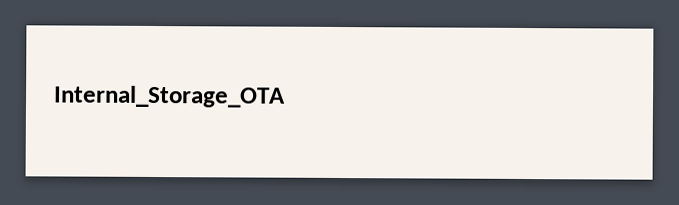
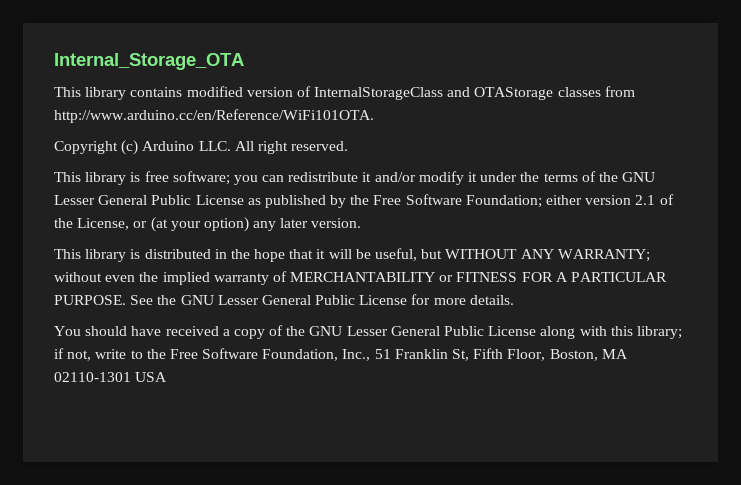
(286, 96) none -> [54,86,635,100] [54,109,374,123] [54,140,349,155] [54,171,656,185] [54,194,674,208] [54,217,362,232] [54,248,650,262] [54,271,668,285] [54,294,514,305] [54,325,682,339] [54,348,628,361] [54,372,168,382] // This library contains modified version of InternalStorageClass and OTAStorage classes from http://www.arduino.cc/en/Reference/WiFi101OTA. // Copyright (c) Arduino LLC. All right reserved. // This library is free software; you can redistribute it and/or modify it under the terms of the GNU Lesser General Public License as published by the Free Software Foundation; either version 2.1 of the License, or (at your option) any later version. // This library is distributed in the hope that it will be useful, but WITHOUT ANY WARRANTY; without even the implied warranty of MERCHANTABILITY or FITNESS FOR A PARTICULAR PURPOSE. See the GNU Lesser General Public License for more details. // You should have received a copy of the GNU Lesser General Public License along with this library; if not, write to the Free Software Foundation, Inc., 51 Franklin St, Fifth Floor, Boston, MA 02110-1301 USA

